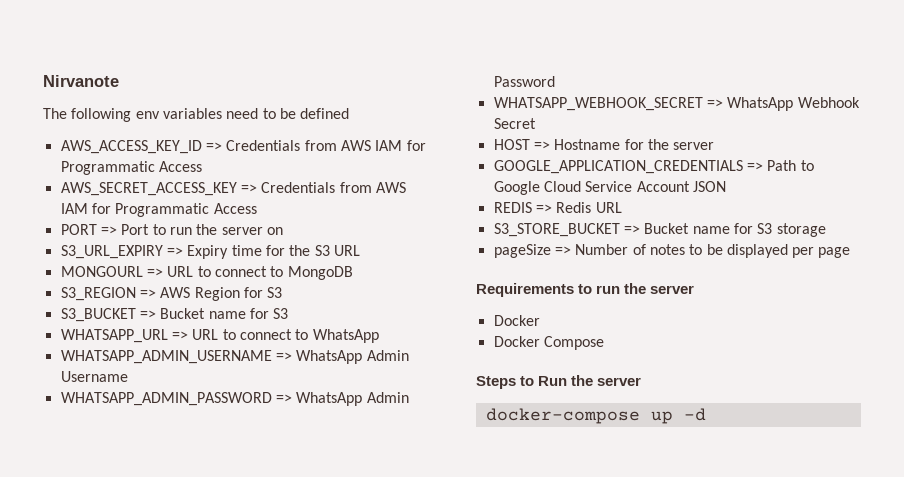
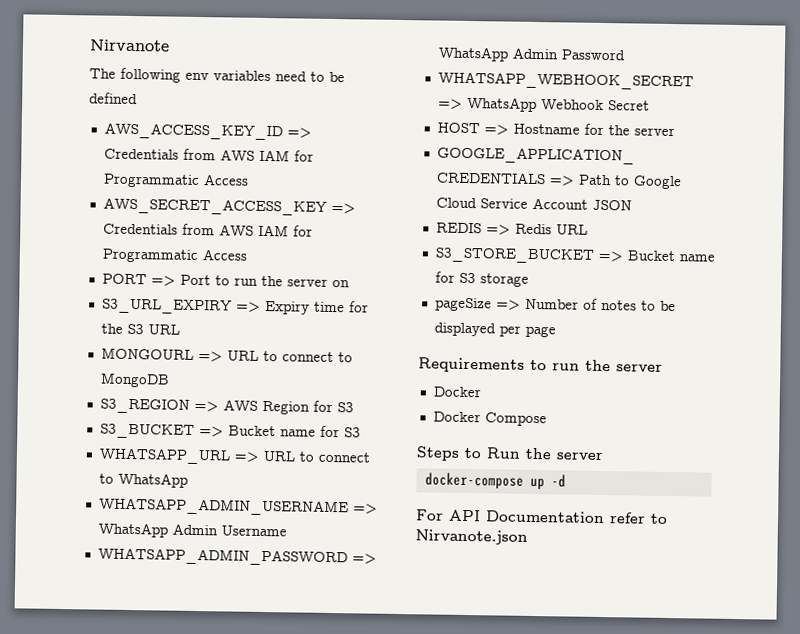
(706, 414) none -> [415,509,668,524] [415,529,528,545] // For API Documentation refer to Nirvanote.json

